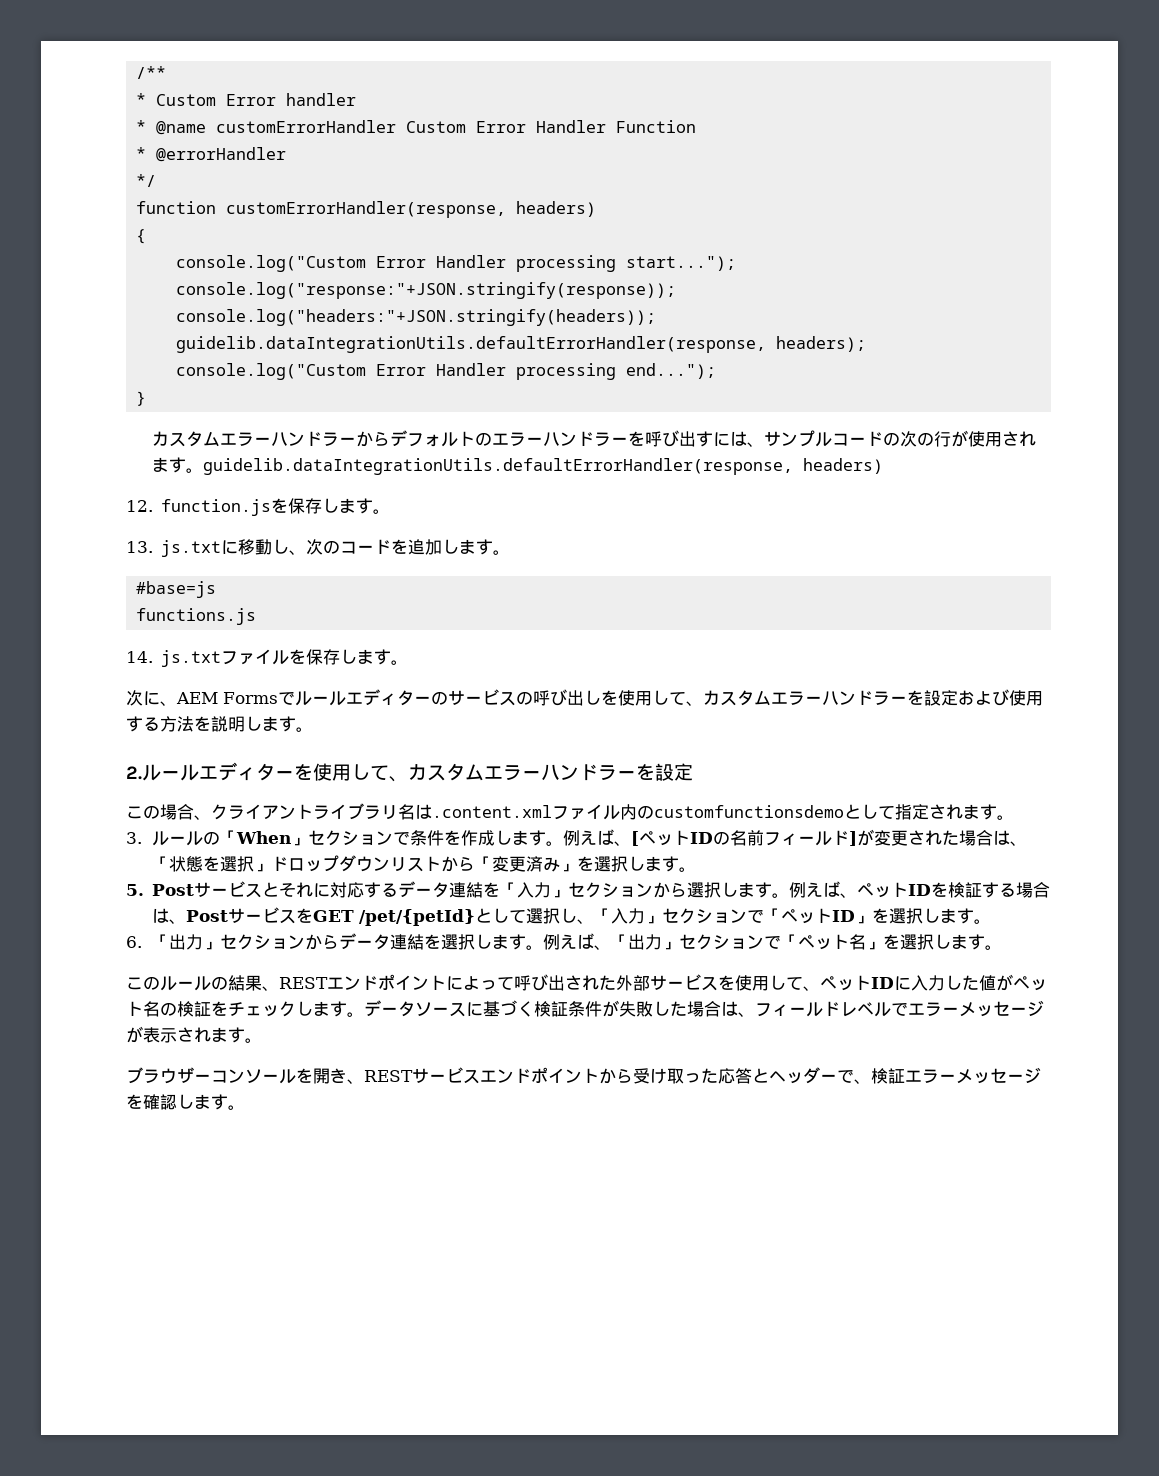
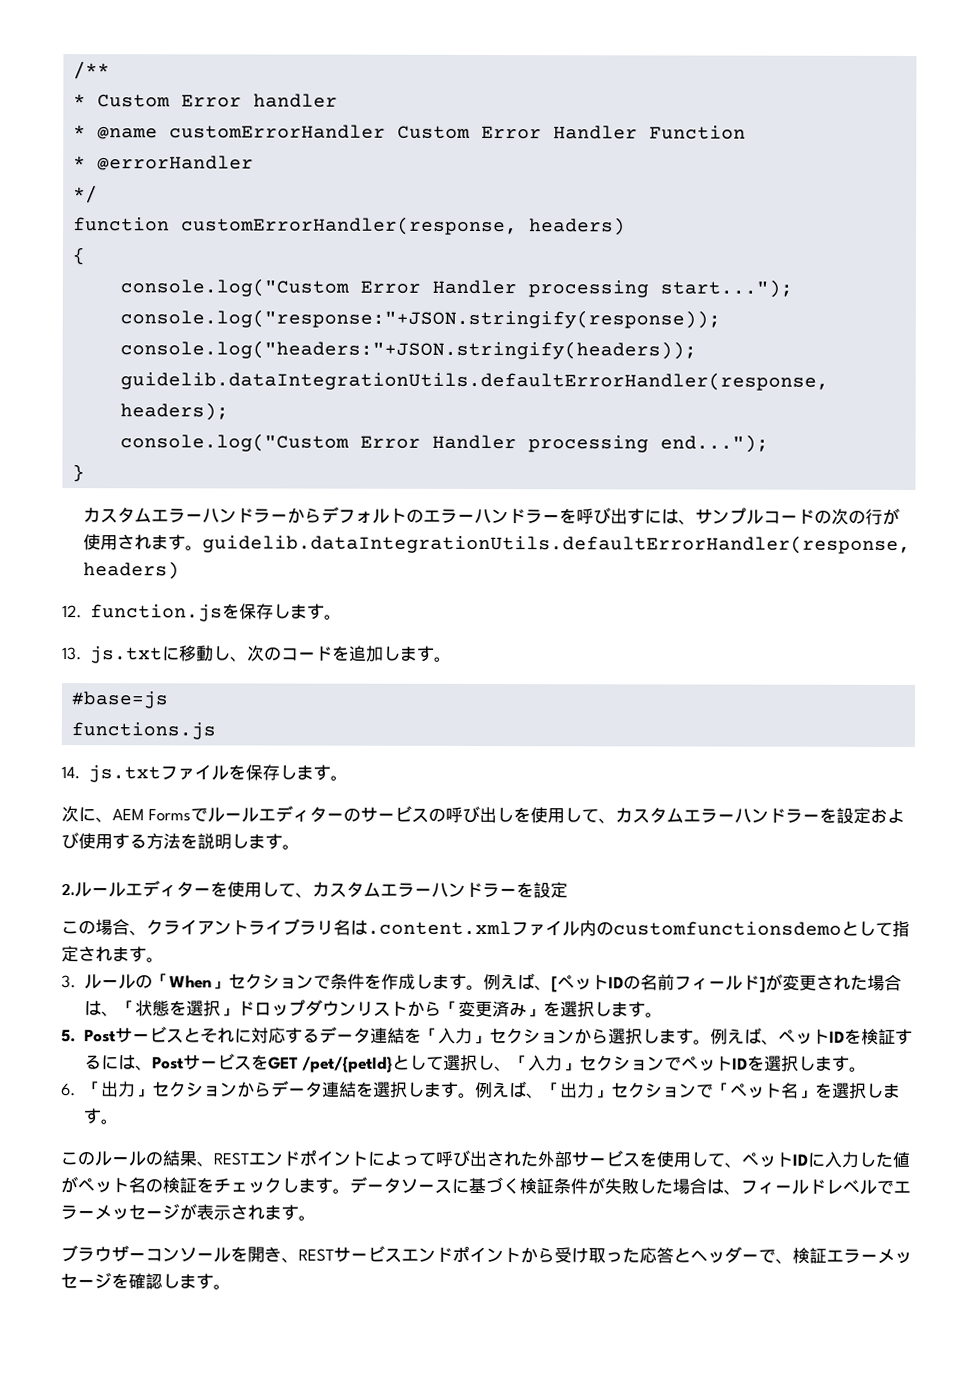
[1016,882,1051,898] 場合 -> [100,1055,119,1071] に
[764,908,873,924] 「ペットID」 -> [681,1055,749,1072] ペットID

